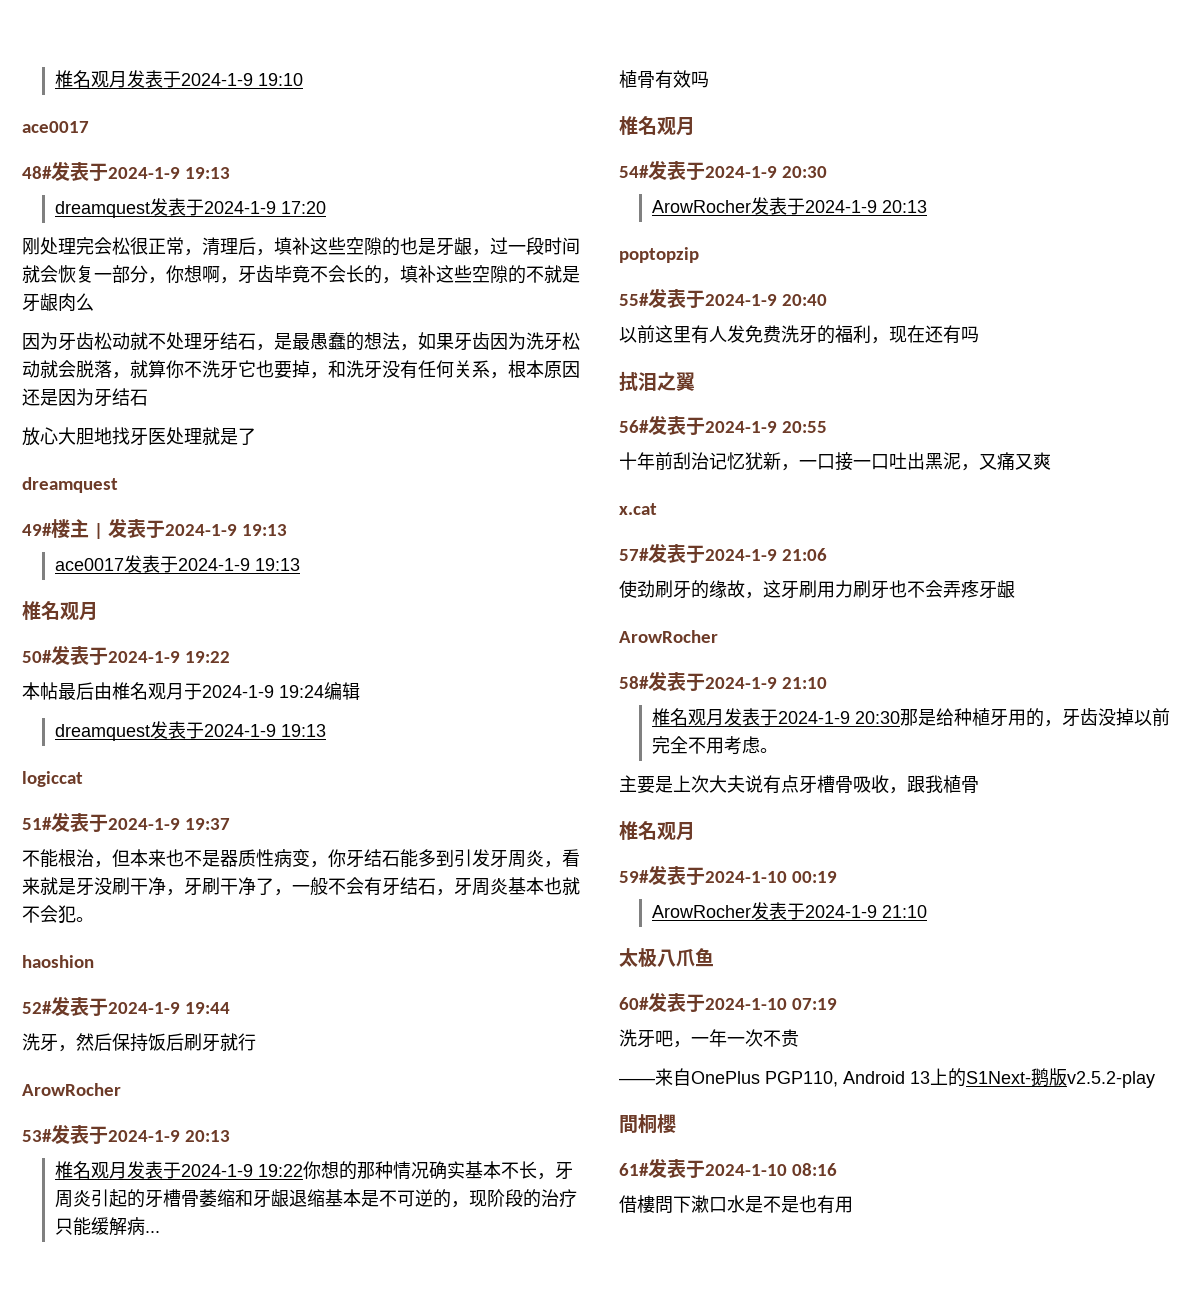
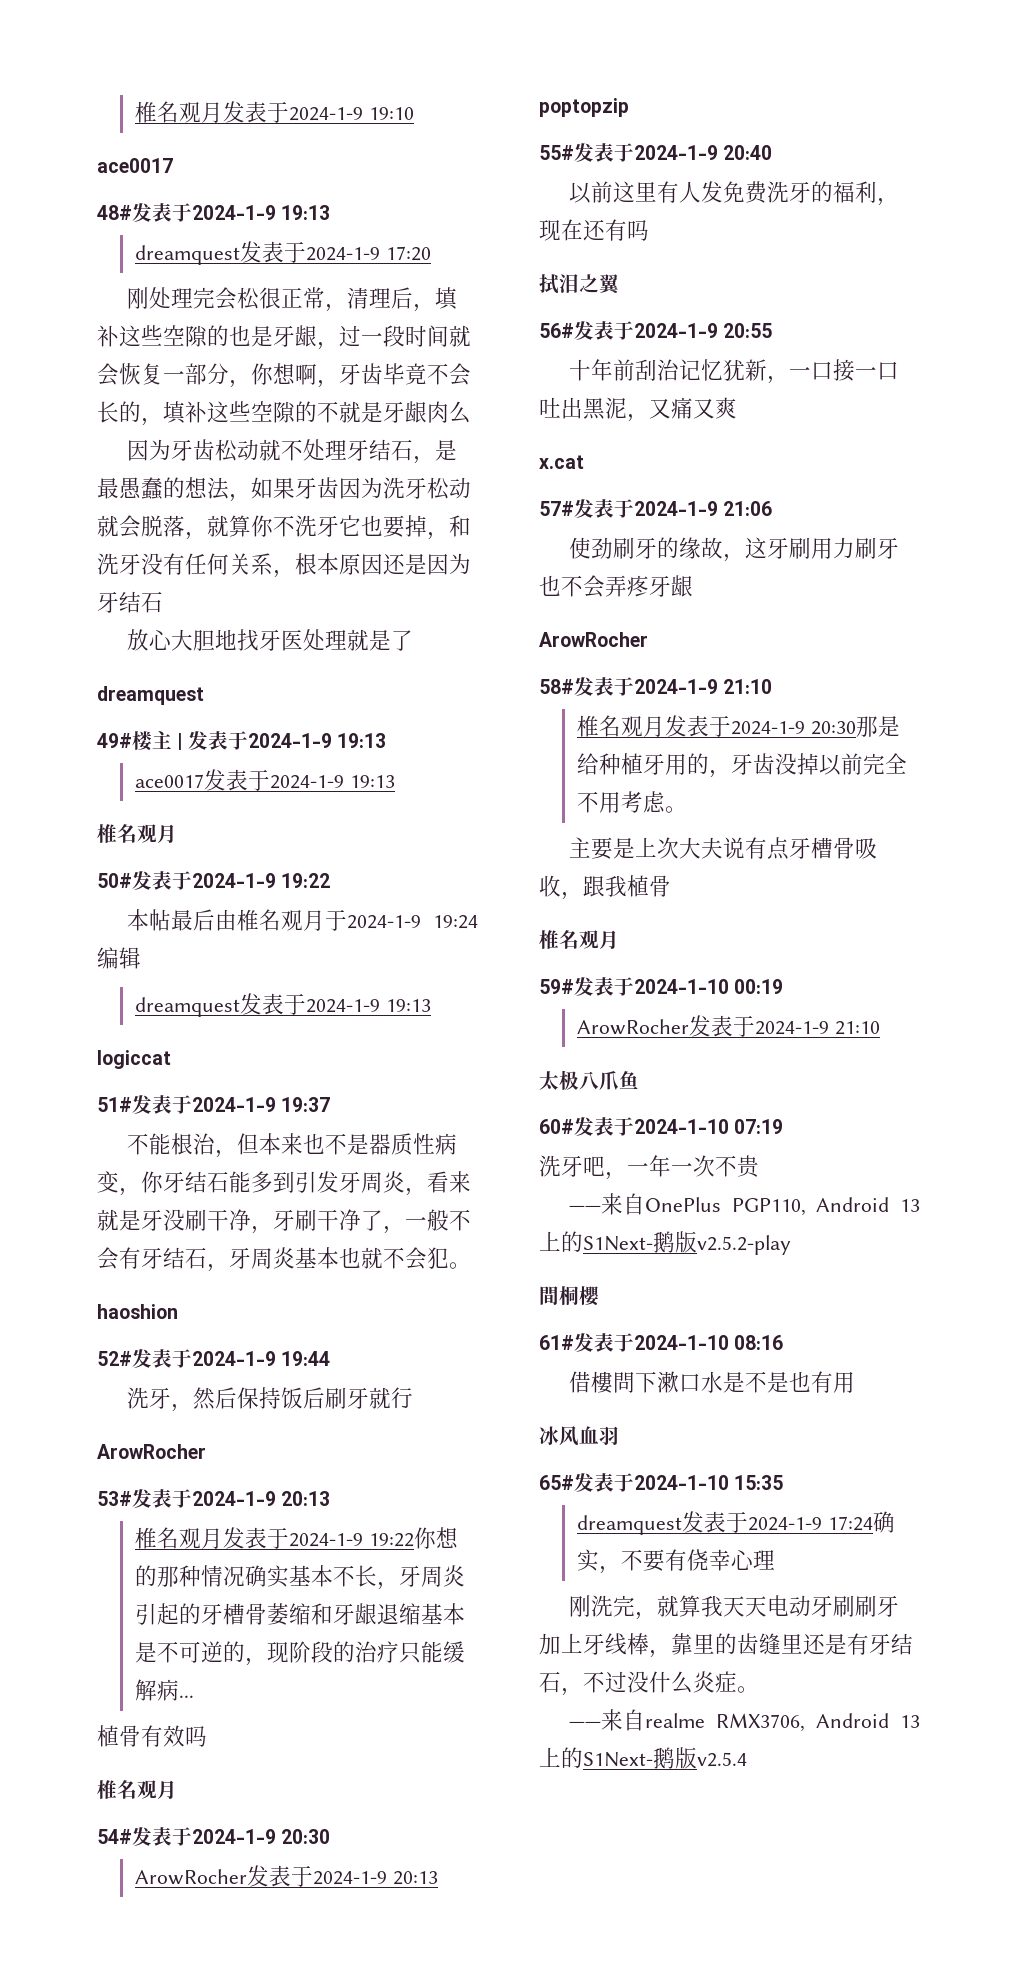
(853, 1204) none -> [539,1426,619,1446] [539,1473,784,1492] [576,1511,895,1535] [576,1549,775,1574] [569,1595,900,1620] [539,1633,913,1658] [539,1671,759,1696] [569,1709,920,1732] [539,1747,747,1769] // 冰风血羽 // 65#发表于2024-1-10 15:35 // dreamquest发表于2024-1-9 17:24确实，不要有侥幸心理 // 刚洗完，就算我天天电动牙刷刷牙加上牙线棒，靠里的齿缝里还是有牙结石，不过没什么炎症。 // ——来自realme RMX3706, Android 13上的S1Next-鹅版v2.5.4

